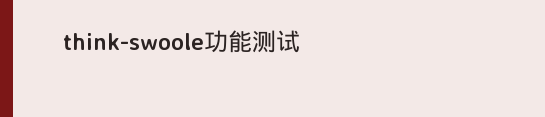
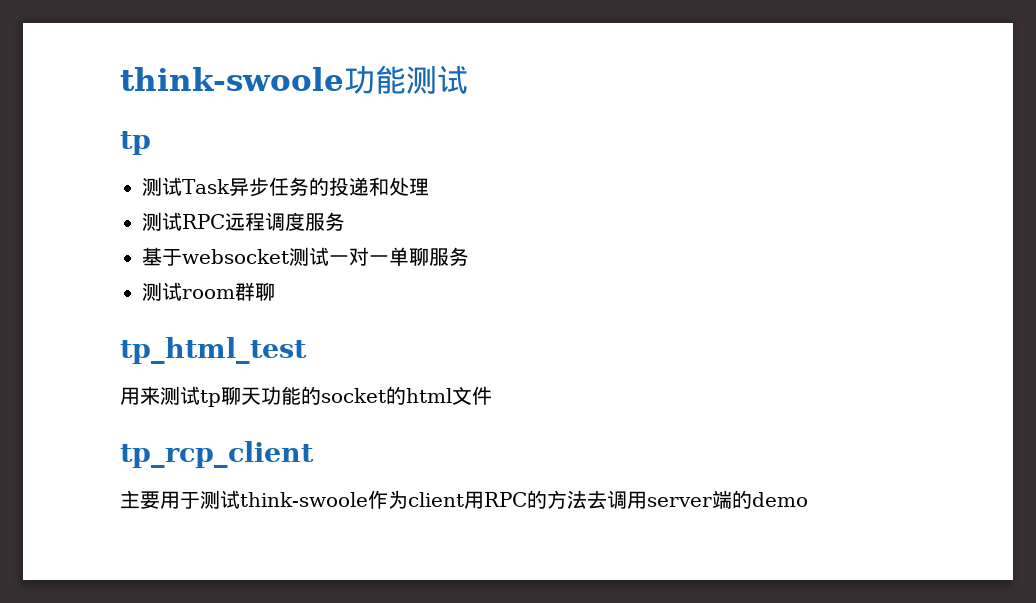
(300, 41) none -> [120,131,151,155] [142,177,429,197] [142,212,345,231] [142,247,469,266] [142,282,275,301] [120,337,307,364] [120,386,492,407] [120,441,314,468] [120,490,808,509] // tp // 测试Task异步任务的投递和处理 // 测试RPC远程调度服务 // 基于websocket测试一对一单聊服务 // 测试room群聊 // tp_html_test // 用来测试tp聊天功能的socket的html文件 // tp_rcp_client // 主要用于测试think-swoole作为client用RPC的方法去调用server端的demo

